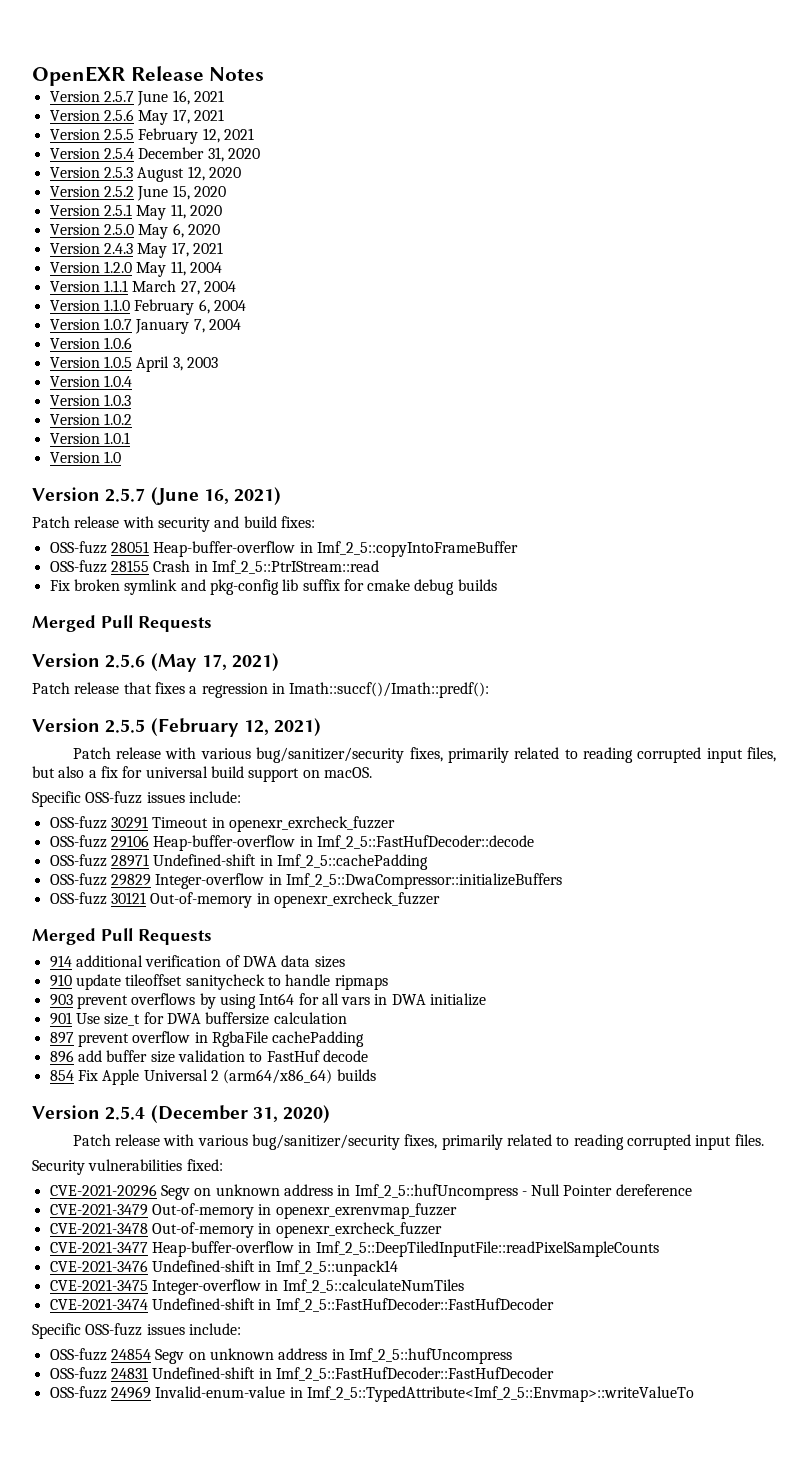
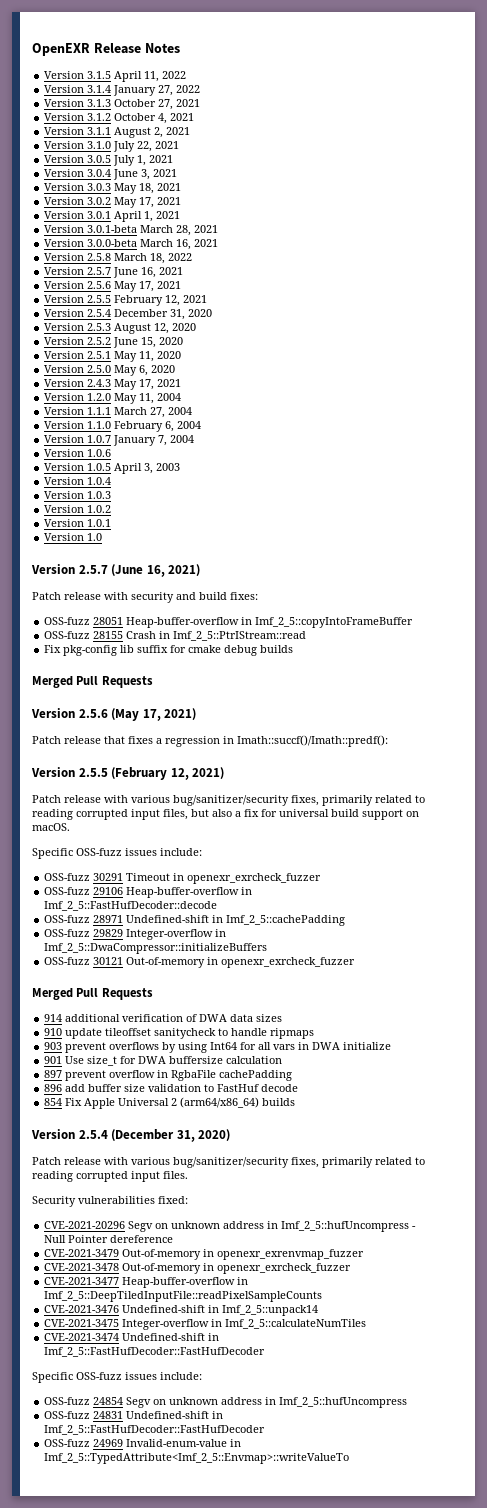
(265, 74) none -> [44,71,187,82] [44,85,201,96] [44,99,201,110] [44,113,195,124] [44,127,191,138] [44,141,180,152] [44,155,174,166] [44,169,178,180] [44,183,182,194] [44,197,182,208] [44,211,181,222] [44,225,219,236] [44,239,219,250] [44,253,193,264] // Version 3.1.5 April 11, 2022 // Version 3.1.4 January 27, 2022 // Version 3.1.3 October 27, 2021 // Version 3.1.2 October 4, 2021 // Version 3.1.1 August 2, 2021 // Version 3.1.0 July 22, 2021 // Version 3.0.5 July 1, 2021 // Version 3.0.4 June 3, 2021 // Version 3.0.3 May 18, 2021 // Version 3.0.2 May 17, 2021 // Version 3.0.1 April 1, 2021 // Version 3.0.1-beta March 28, 2021 // Version 3.0.0-beta March 16, 2021 // Version 2.5.8 March 18, 2022
[73,579,206,595] broken symlink and -> (62, 649) none

